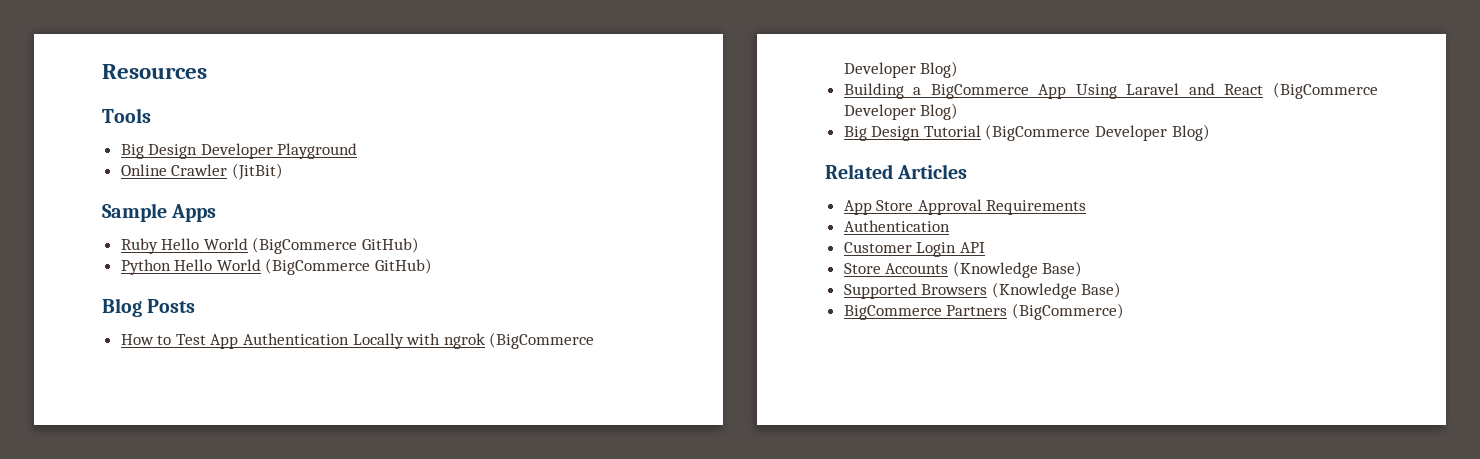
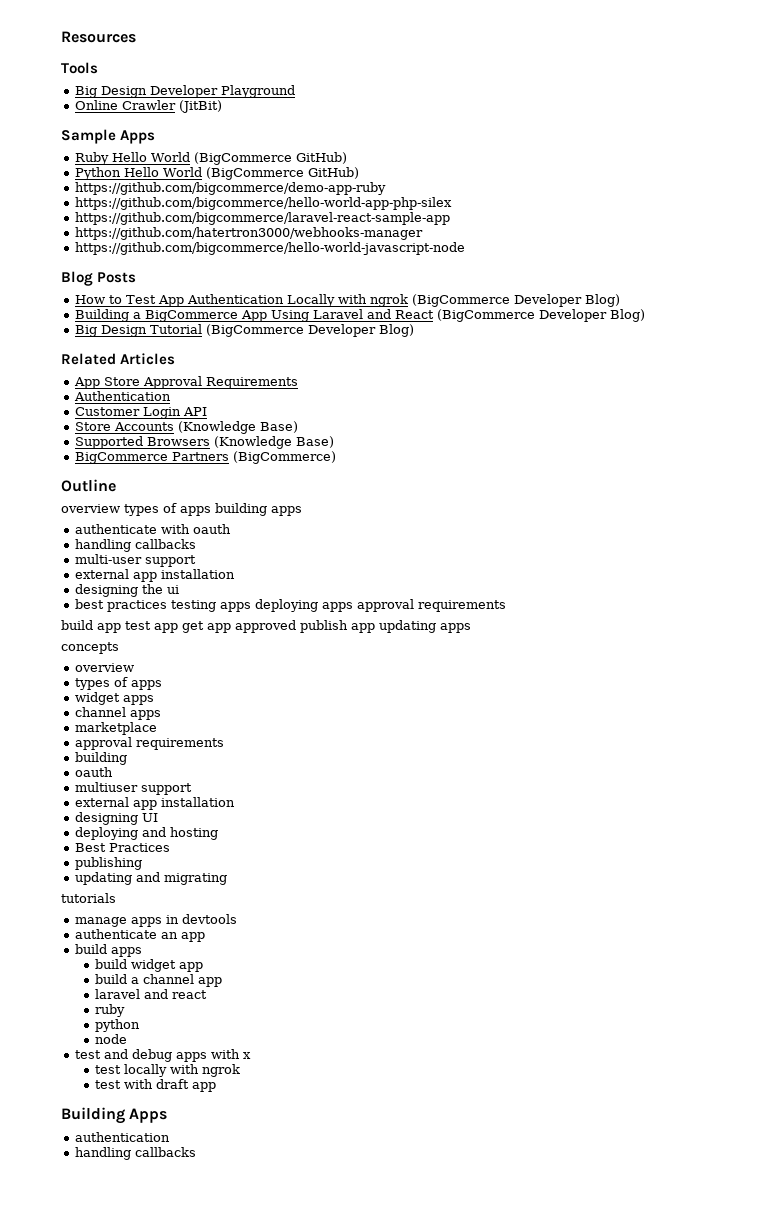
(433, 266) none -> [74,182,386,195] [74,197,452,210] [74,212,450,225] [74,227,423,240] [74,242,465,255] // https://github.com/bigcommerce/demo-app-ruby // https://github.com/bigcommerce/hello-world-app-php-silex // https://github.com/bigcommerce/laravel-react-sample-app // https://github.com/hatertron3000/webhooks-manager // https://github.com/bigcommerce/hello-world-javascript-node
(1124, 311) none -> [61,479,116,492] [61,503,302,516] [74,524,231,534] [74,539,196,552] [74,554,196,567] [74,569,235,582] [74,584,179,597] [74,599,506,612] [61,620,471,633] [61,642,119,654] [74,663,134,672] [74,677,162,690] [74,692,154,705] [74,707,161,720] [74,722,157,735] [74,737,224,750] [74,752,127,765] [74,767,113,777] [74,782,192,795] [74,797,235,810] [74,812,158,825] [74,827,218,840] [74,843,170,852] [74,857,142,870] [74,872,227,885] [61,893,116,903] [74,914,237,927] [74,929,205,942] [74,944,142,957] [94,959,203,972] [94,974,222,987] [94,989,207,999] [94,1004,125,1017] [94,1019,140,1032] [94,1034,127,1044] [74,1049,251,1062] [94,1064,240,1077] [94,1079,216,1092] [61,1107,168,1124] [74,1132,170,1142] [74,1147,196,1160] // Outline // overview types of apps building apps // authenticate with oauth // handling callbacks // multi-user support // external app installation // designing the ui // best practices testing apps deploying apps approval requirements // build app test app get app approved publish app updating apps // concepts // overview // types of apps // widget apps // channel apps // marketplace // approval requirements // building // oauth // multiuser support // external app installation // designing UI // deploying and hosting // Best Practices // publishing // updating and migrating // tutorials // manage apps in devtools // authenticate an app // build apps // build widget app // build a channel app // laravel and react // ruby // python // node // test and debug apps with x // test locally with ngrok // test with draft app // Building Apps // authentication // handling callbacks

